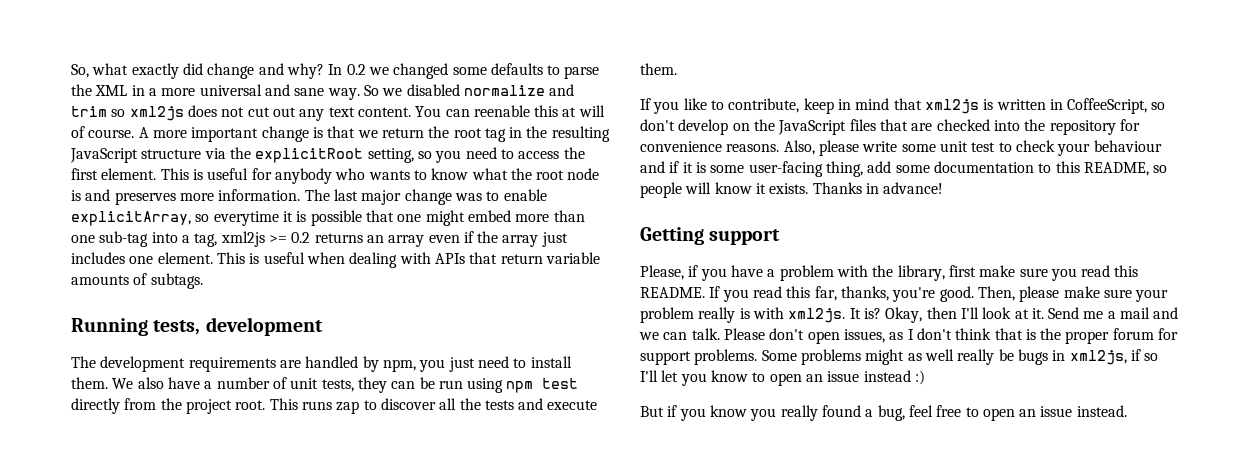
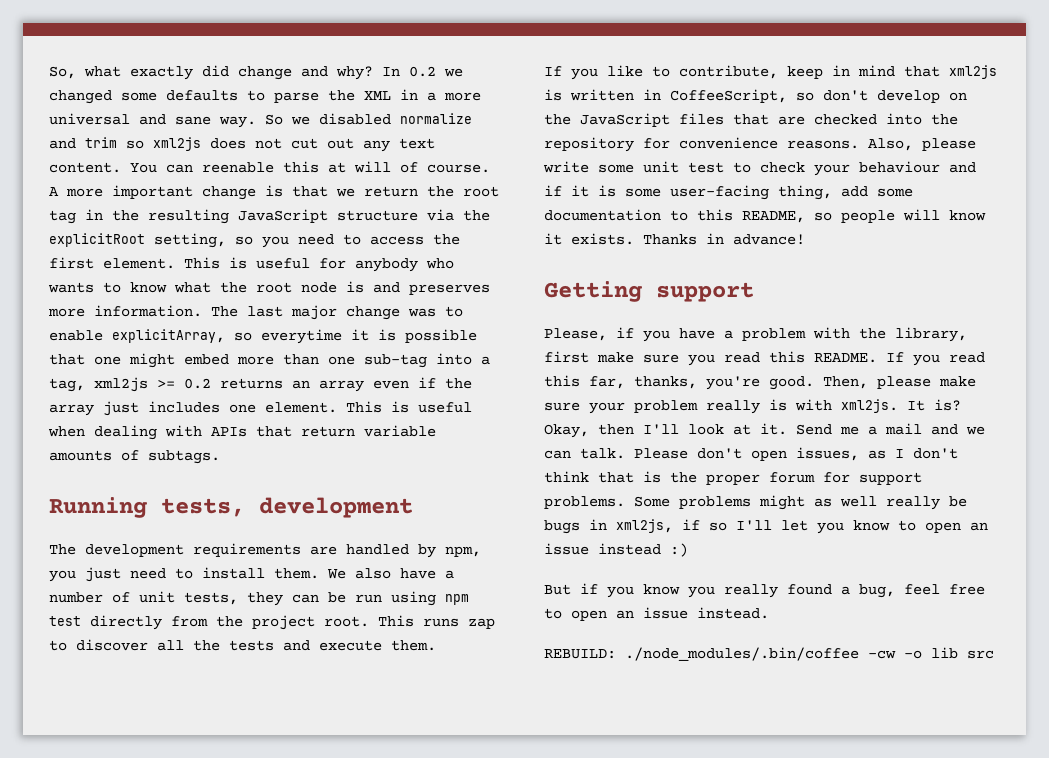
(1127, 411) none -> [544,647,994,661] // REBUILD: ./node_modules/.bin/coffee -cw -o lib src

